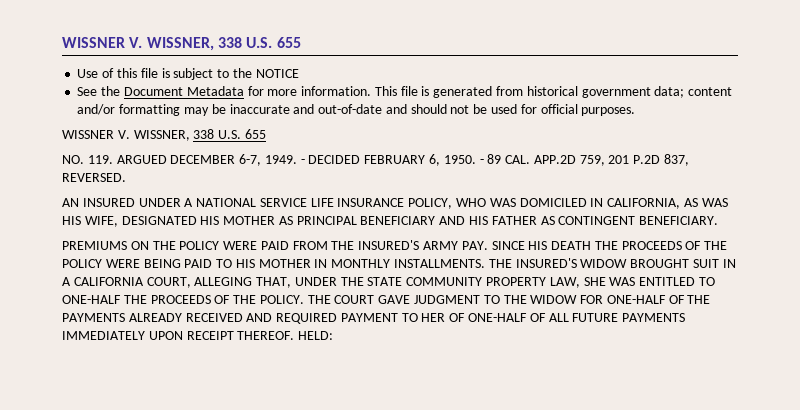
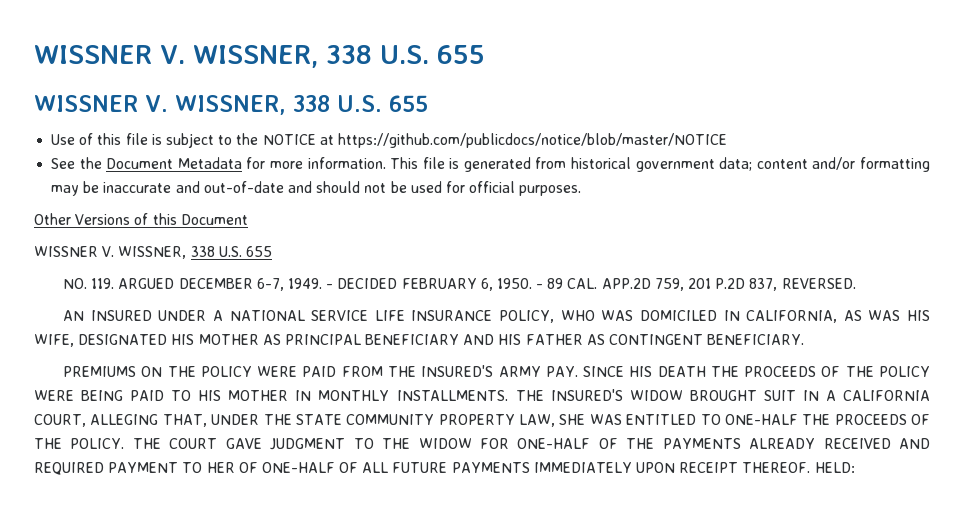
[62,37,301,51] WISSNER V. WISSNER, 338 U.S. 655 -> [34,45,485,68] [34,95,428,115] WISSNER V. WISSNER, 338 U.S. 655 // WISSNER V. WISSNER, 338 U.S. 655
(299, 73) none -> [319,133,727,148] at https://github.com/publicdocs/notice/blob/master/NOTICE
(636, 111) none -> [34,213,248,225] // Other Versions of this Document

